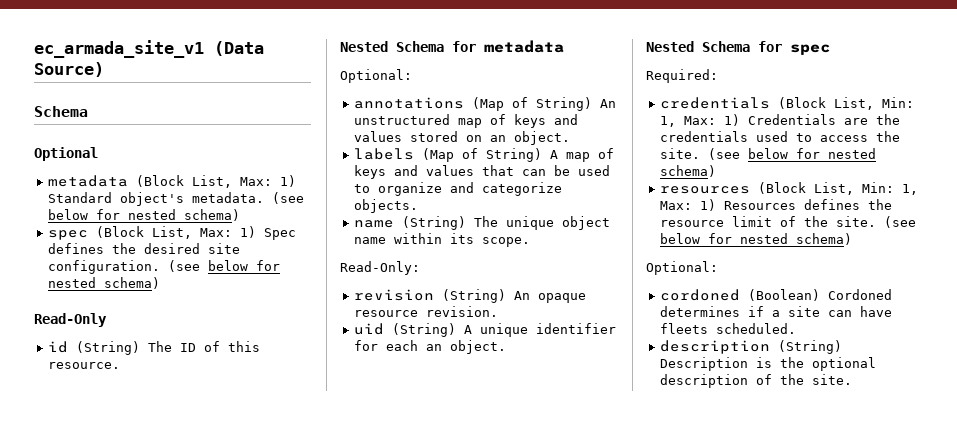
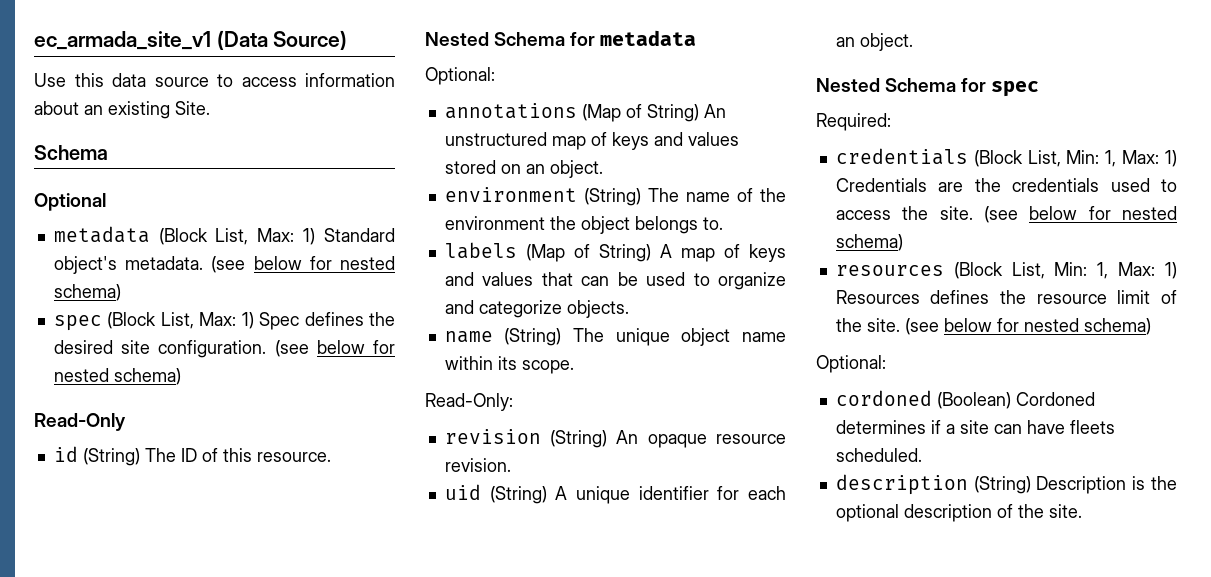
(104, 69) none -> [34,73,395,87] [34,101,210,119] // Use this data source to access information about an existing Site.
(571, 138) none -> [444,187,786,206] [444,216,723,234] // environment (String) The name of the environment the object belongs to.

